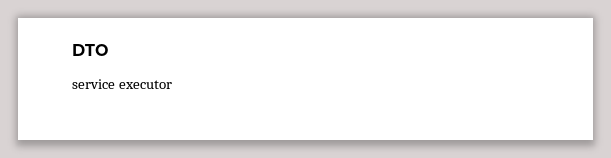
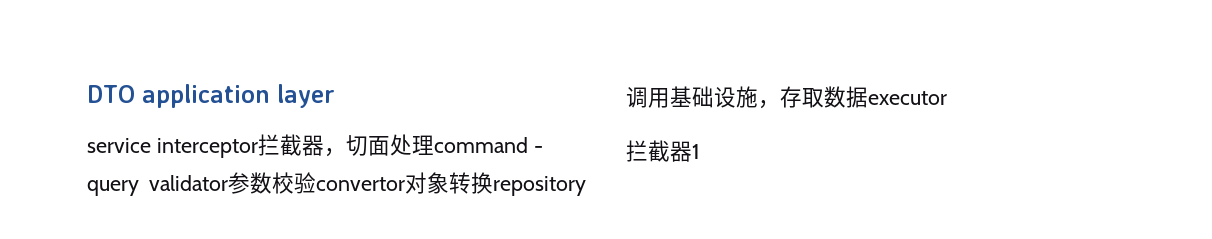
(109, 50) none -> [142,84,335,108] application layer
(115, 84) none -> [156,134,543,158] [87,172,586,196] [626,86,868,109] interceptor拦截器，切面处理command - query validator参数校验convertor对象转换repository调用基础设施，存取数据
(172, 84) none -> [626,140,700,162] // 拦截器1

